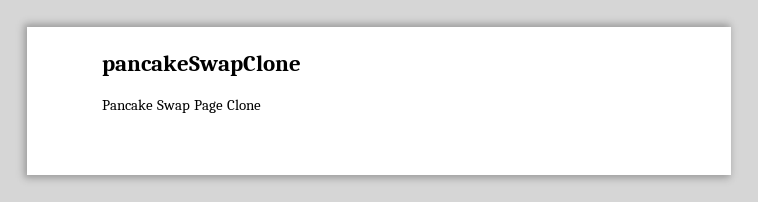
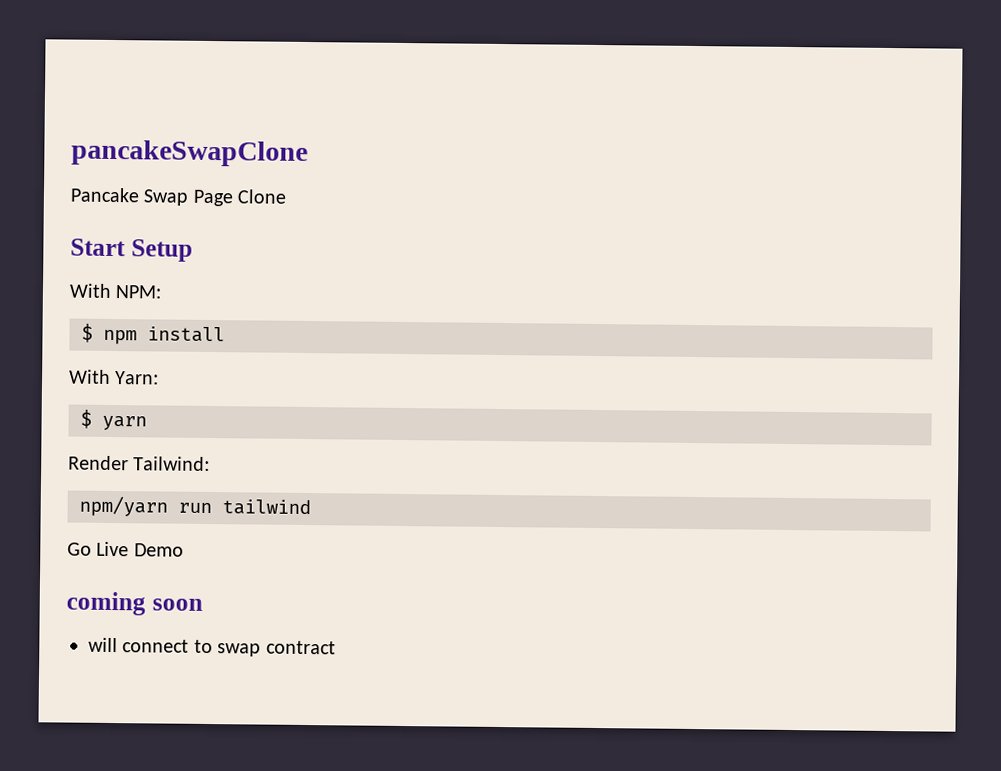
(261, 104) none -> [70,238,193,262] [69,283,163,299] [81,323,225,345] [68,369,160,385] [80,409,147,431] [68,455,211,472] [79,495,311,517] [67,541,184,557] [66,591,203,616] [88,637,336,657] // Start Setup // With NPM: // $ npm install // With Yarn: // $ yarn // Render Tailwind: // npm/yarn run tailwind // Go Live Demo // coming soon // will connect to swap contract

